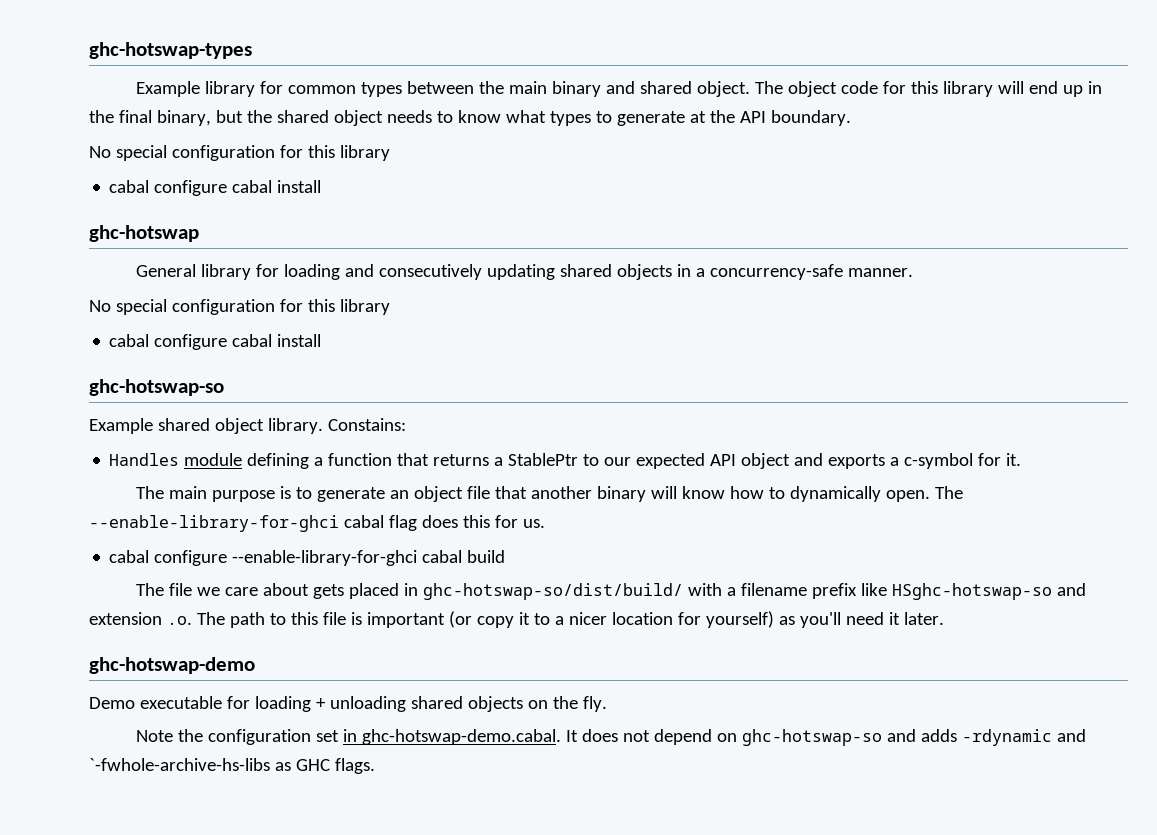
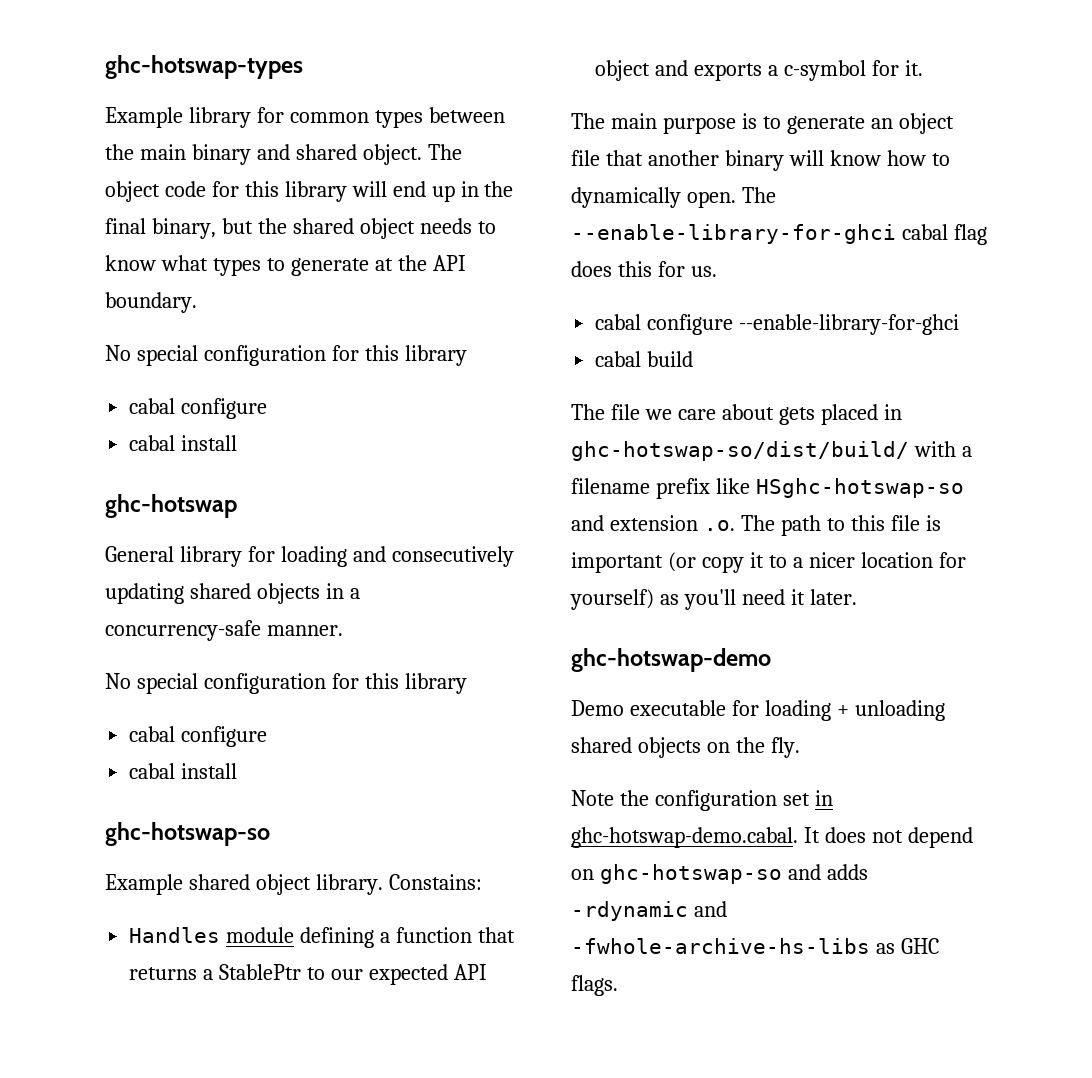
(228, 188) none -> (268, 408) //
(228, 342) none -> (268, 736) //
(418, 558) none -> (960, 324) //
[89,758,270,771] `-fwhole-archive-hs-libs -> [571,938,870,954] -fwhole-archive-hs-libs

